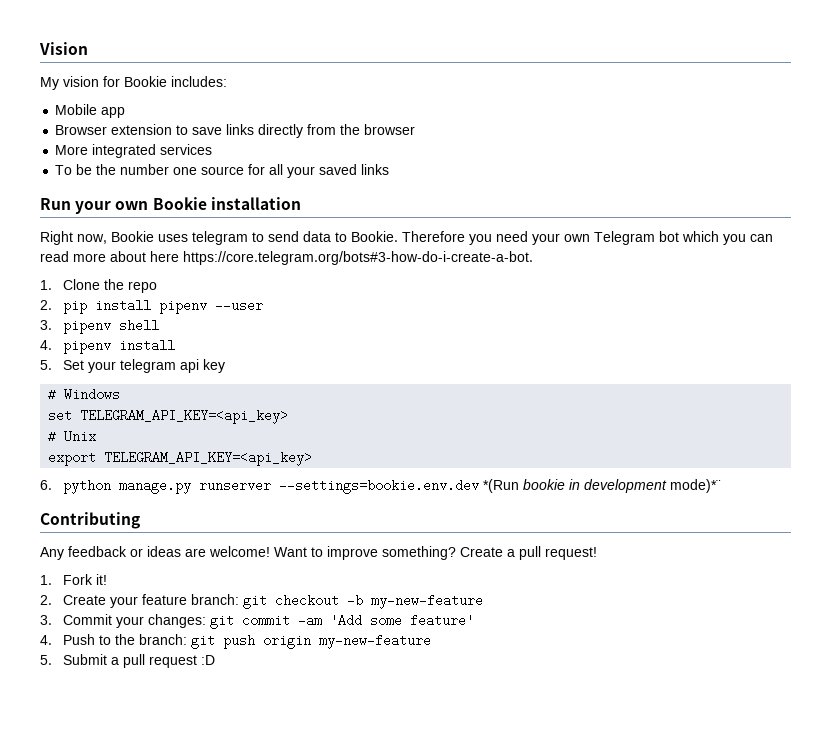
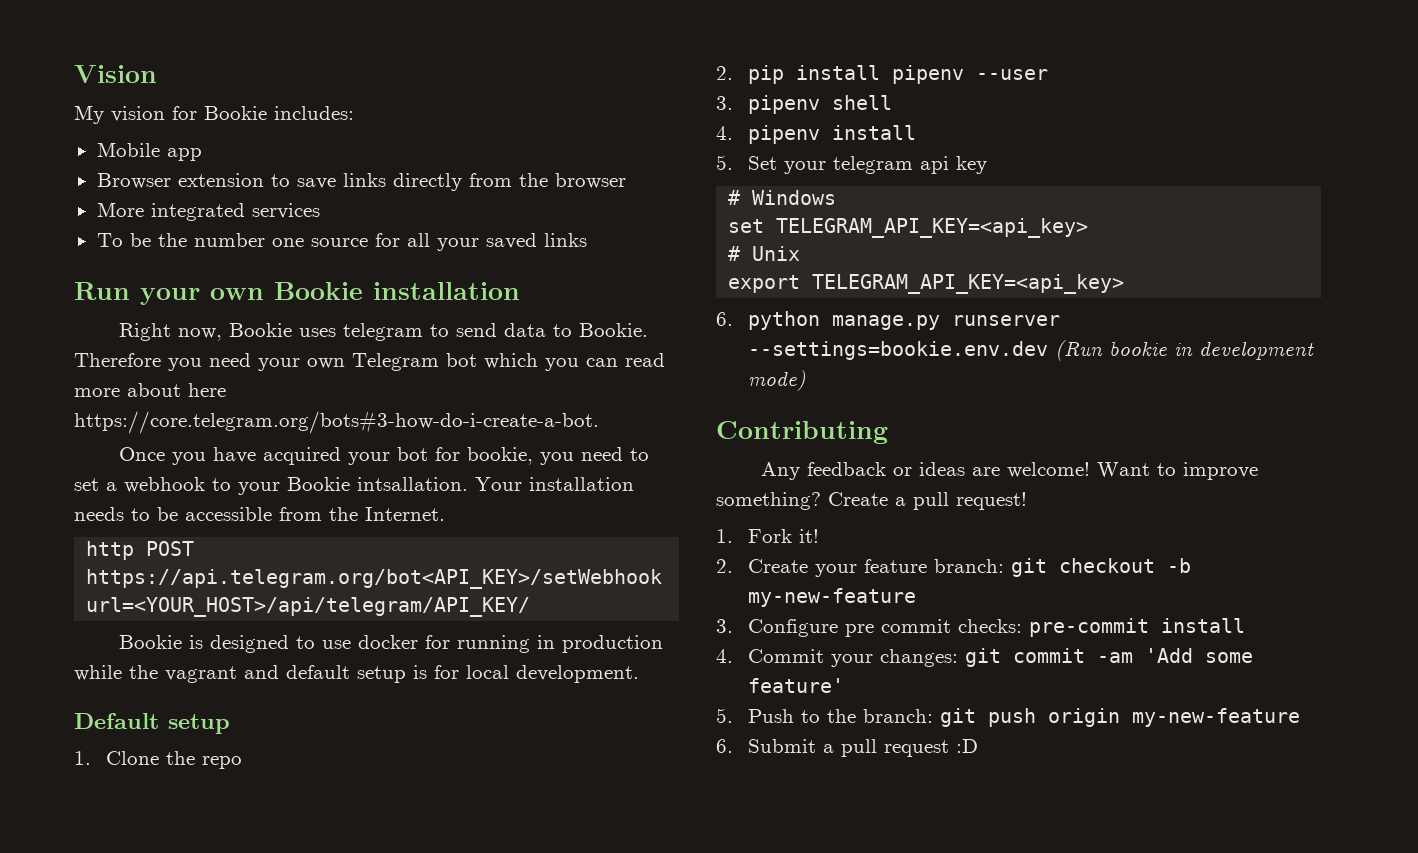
(533, 258) none -> [118,447,649,465] [74,477,634,495] [74,507,445,521] [86,541,195,560] [86,569,663,589] [86,597,531,617] [118,635,663,653] [74,665,639,683] [74,713,230,734] // Once you have acquired your bot for bookie, you need to set a webhook to your Bookie intsallation. Your installation needs to be accessible from the Internet. // http POST https://api.telegram.org/bot<API_KEY>/setWebhook url=<YOUR_HOST>/api/telegram/API_KEY/ // Bookie is designed to use docker for running in production while the vagrant and default setup is for local development. // Default setup
[483,479,520,493] *(Run -> [1054,340,1103,361] (Run
[670,479,722,493] mode)*¨ -> [747,370,806,391] mode)
(52, 620) none -> [747,618,1245,637] [716,649,733,663] Configure pre commit checks: pre-commit install // 4.
[40,635,52,645] 4. -> [716,708,733,723] 5.
[40,655,52,665] 5. -> [716,739,733,753] 6.

